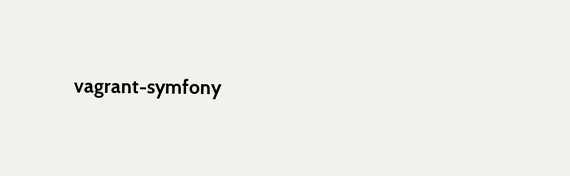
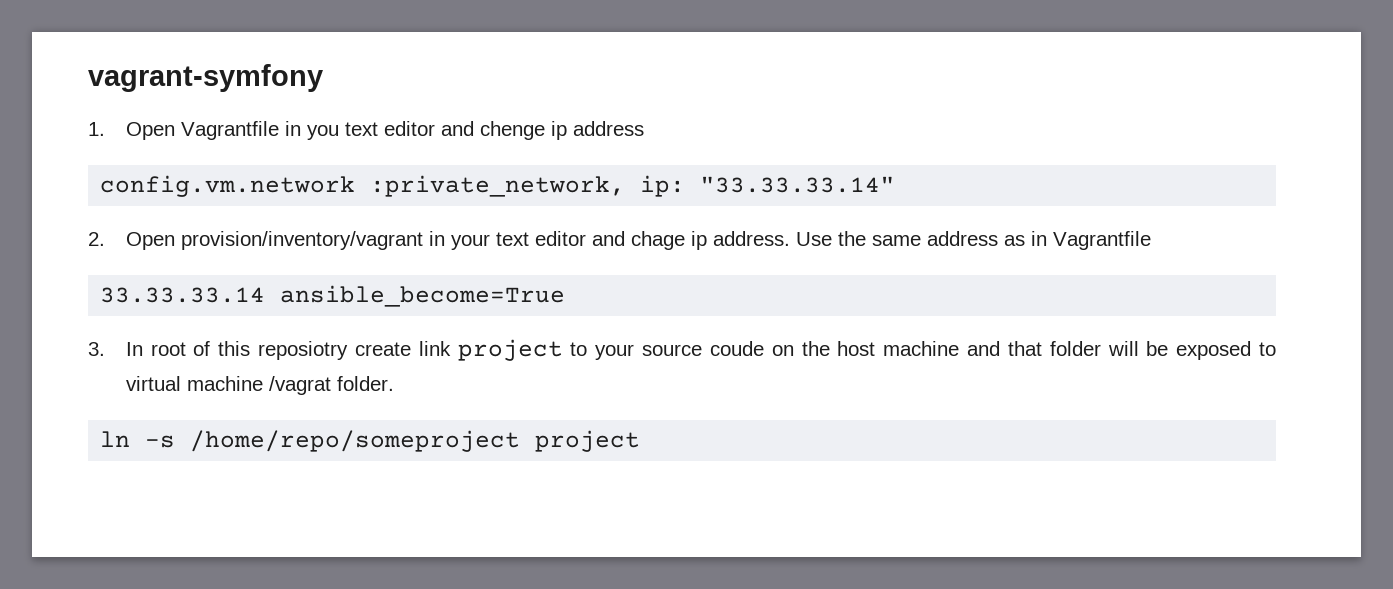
(223, 88) none -> [88,121,644,140] [100,175,896,197] [88,231,1151,250] [100,285,566,307] [88,339,1276,361] [125,376,394,395] [100,430,641,452] // 1. Open Vagrantfile in you text editor and chenge ip address // config.vm.network :private_network, ip: "33.33.33.14" // 2. Open provision/inventory/vagrant in your text editor and chage ip address. Use the same address as in Vagrantfile // 33.33.33.14 ansible_become=True // 3. In root of this reposiotry create link project to your source coude on the host machine and that folder will be exposed to virtual machine /vagrat folder. // ln -s /home/repo/someproject project

